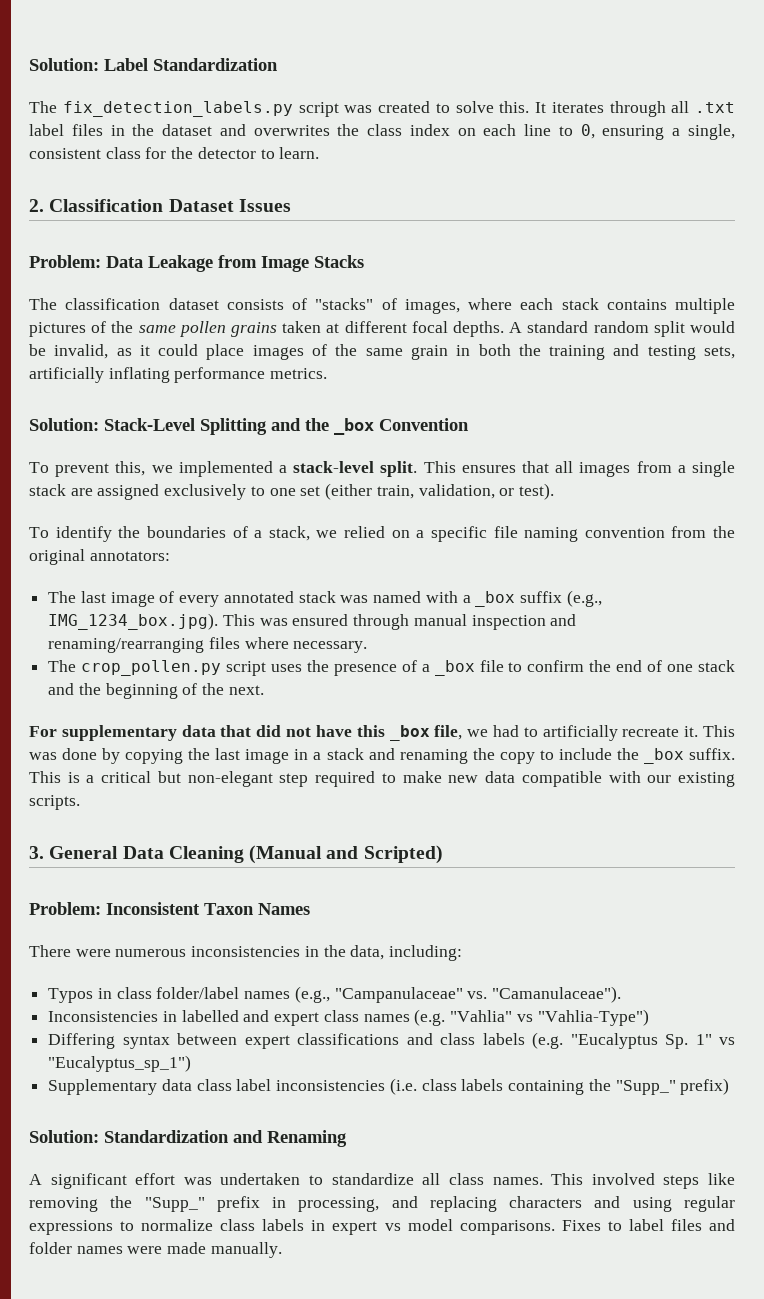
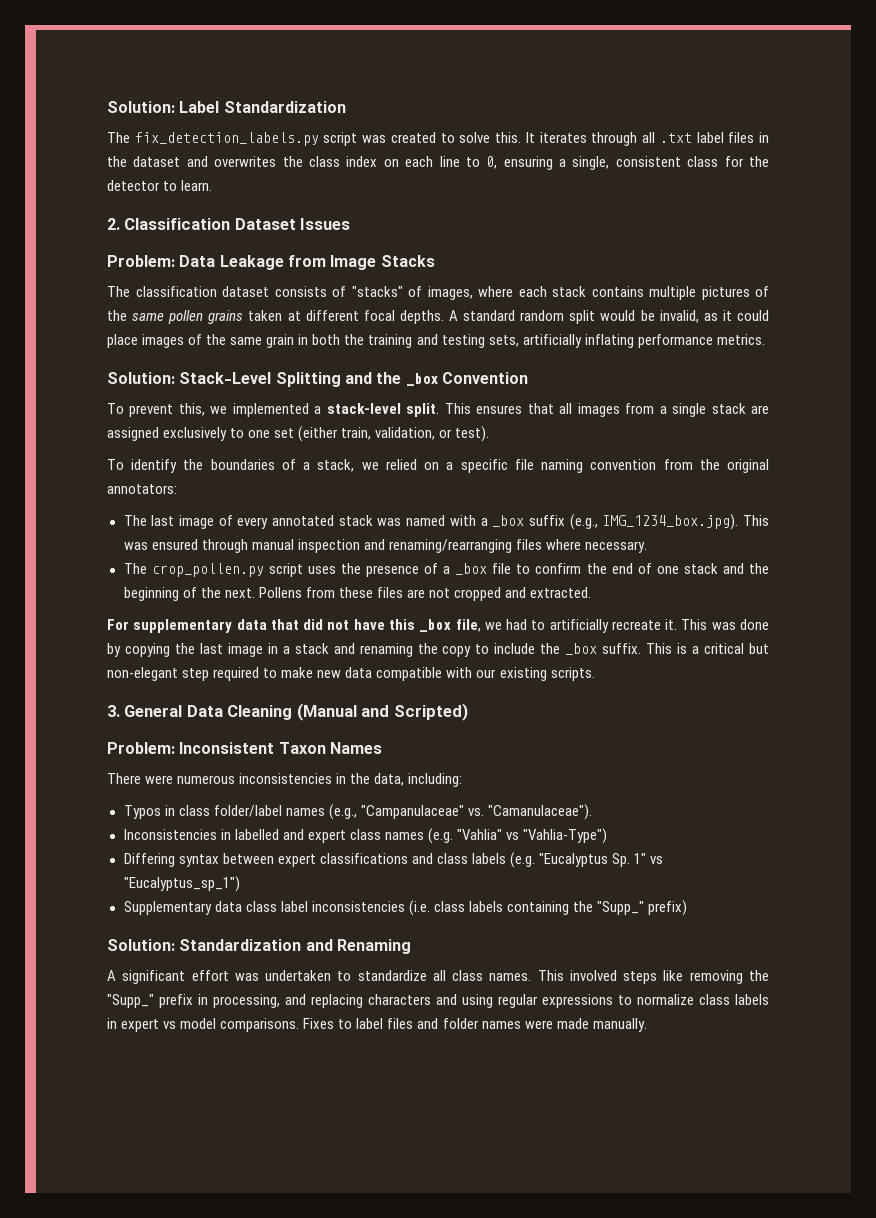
(264, 690) none -> [258,587,592,601] Pollens from these files are not cropped and extracted.

